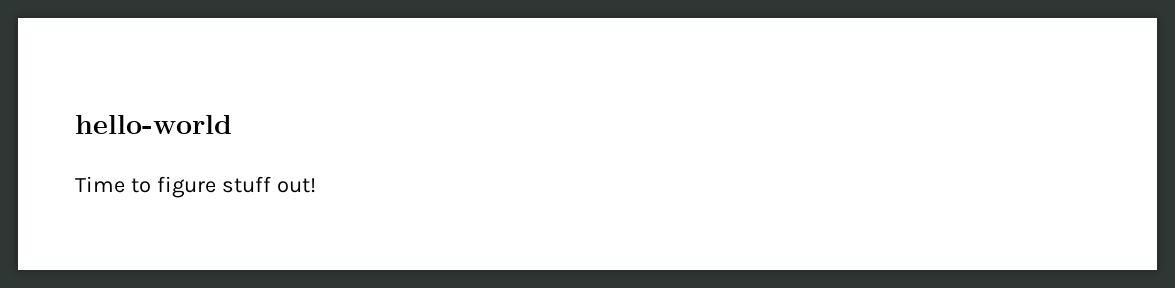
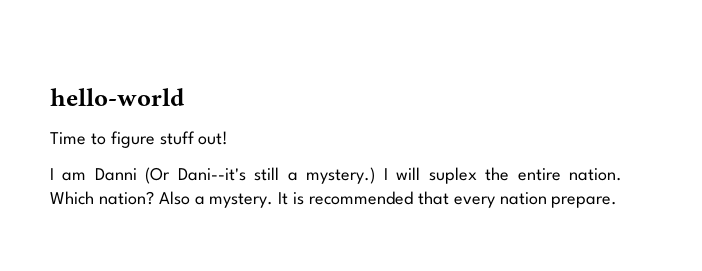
(316, 185) none -> [50,167,622,184] [50,191,618,208] // I am Danni (Or Dani--it's still a mystery.) I will suplex the entire nation. Which nation? Also a mystery. It is recommended that every nation prepare.

